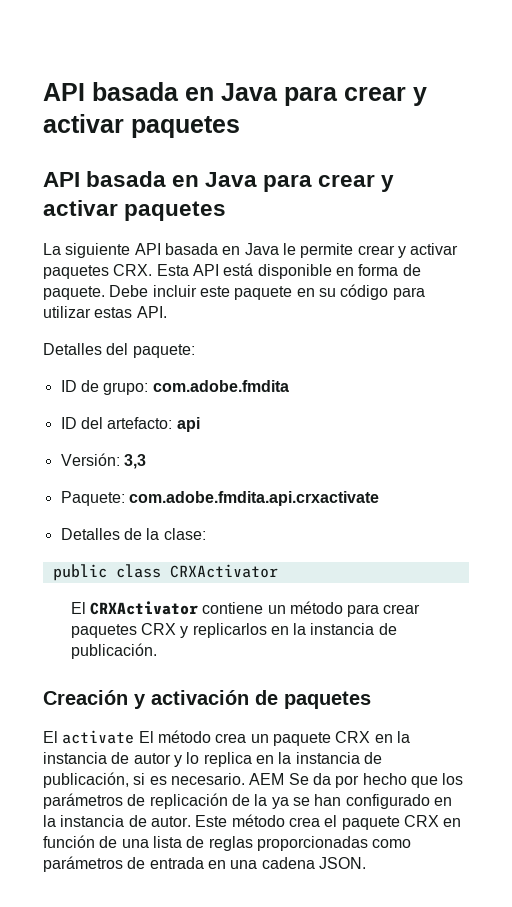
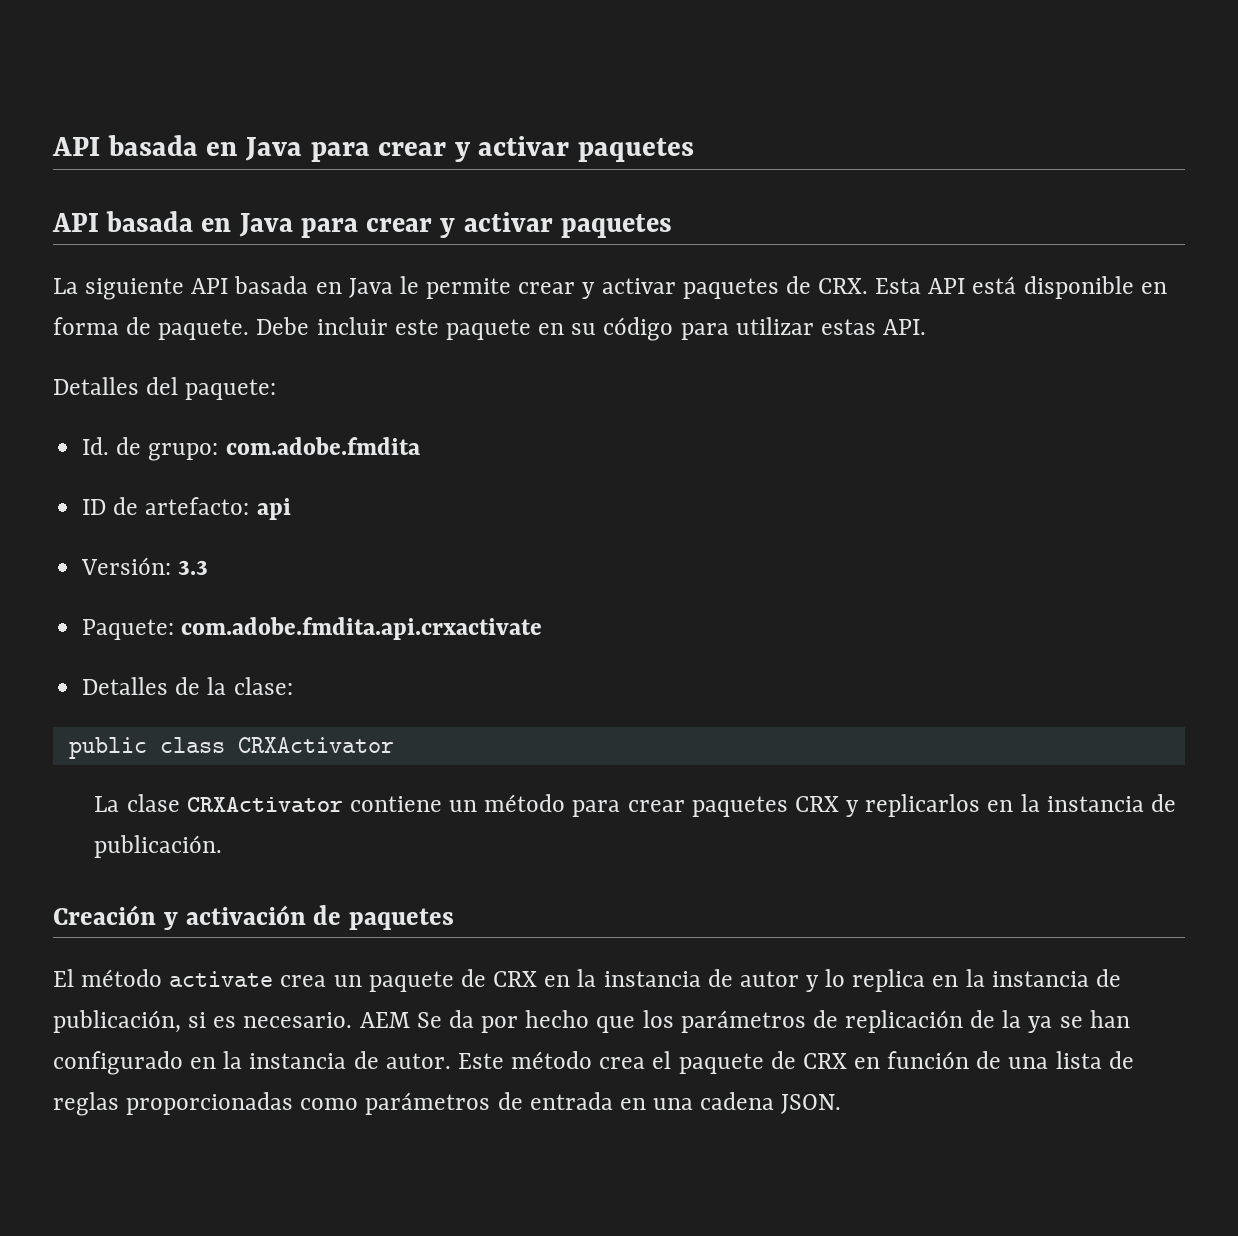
(109, 272) none -> [785,276,811,294] de
[60,380,77,392] ID -> [82,437,110,455] Id.
[80,417,103,429] del -> [113,497,139,515] de
[123,454,146,469] 3,3 -> [178,560,209,575] 3.3
[70,602,86,614] El -> [94,794,180,812] La clase
[62,730,211,744] activate El método -> [81,969,274,987] método activate
(331, 739) none -> [460,969,486,987] de
(400, 823) none -> [770,1051,796,1069] de

